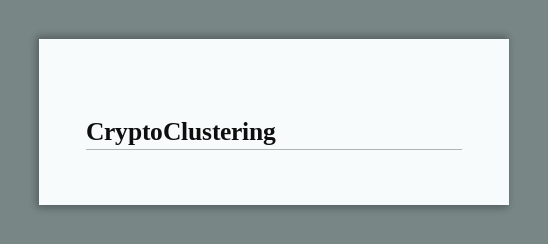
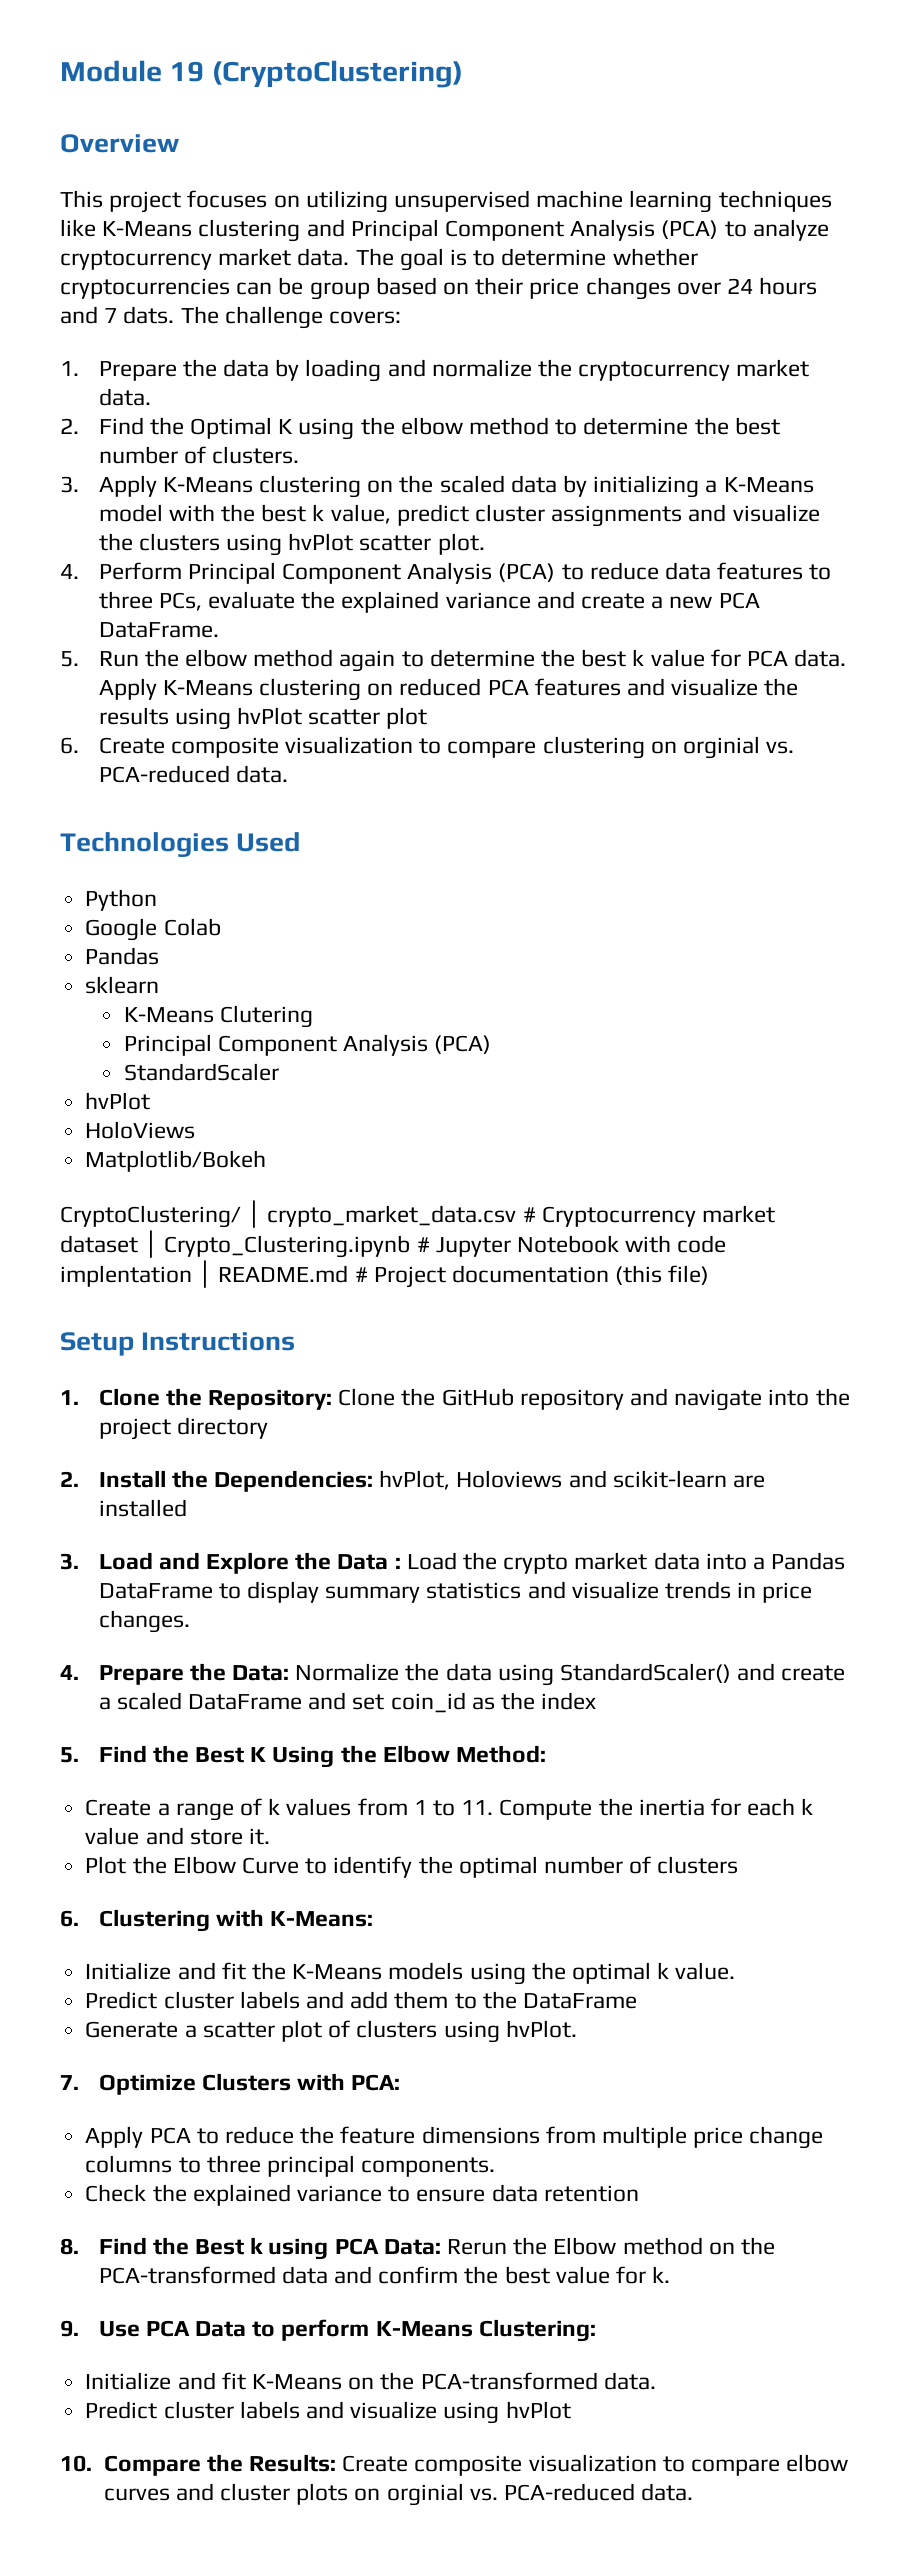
[86,122,276,145] CryptoClustering -> [60,60,463,88] [60,134,179,153] [60,190,832,213] [60,219,829,242] [60,248,698,271] [60,277,818,300] [60,306,402,329] [60,359,810,382] [98,388,151,406] [60,417,780,440] [98,446,299,464] [60,475,814,498] [98,504,820,527] [98,533,485,556] [60,562,832,584] [98,591,760,613] [98,622,219,638] [60,649,847,672] [98,678,799,701] [98,707,428,730] [60,736,795,759] [98,765,288,783] [60,832,301,857] [85,889,158,911] [85,918,221,941] [85,947,160,965] [85,976,160,994] [123,1005,314,1028] [123,1034,492,1056] [123,1063,279,1081] [85,1092,151,1110] [85,1121,196,1139] [85,1150,267,1172] [60,1200,776,1228] [60,1230,727,1258] [60,1260,710,1288] [60,1332,296,1356] [60,1388,850,1411] [98,1417,268,1440] [60,1470,765,1492] [98,1499,187,1517] [60,1552,846,1574] [98,1581,813,1603] [98,1610,190,1633] [60,1663,846,1686] [98,1692,597,1713] [60,1745,546,1768] [85,1798,814,1821] [85,1827,270,1845] [85,1856,739,1878] [60,1909,373,1932] [85,1962,736,1985] [85,1991,637,2009] [85,2020,577,2043] [60,2073,401,2095] [85,2126,824,2149] [85,2155,496,2177] [85,2184,639,2206] [60,2237,776,2260] [98,2266,671,2284] [60,2319,596,2342] [85,2372,656,2390] [85,2401,571,2424] [60,2454,849,2476] [103,2483,694,2506] Module 19 (CryptoClustering) // Overview // This project focuses on utilizing unsupervised machine learning techniques like K-Means clustering and Principal Component Analysis (PCA) to analyze cryptocurrency market data. The goal is to determine whether cryptocurrencies can be group based on their price changes over 24 hours and 7 dats. The challenge covers: // 1. Prepare the data by loading and normalize the cryptocurrency market data. // 2. Find the Optimal K using the elbow method to determine the best number of clusters. // 3. Apply K-Means clustering on the scaled data by initializing a K-Means model with the best k value, predict cluster assignments and visualize the clusters using hvPlot scatter plot. // 4. Perform Principal Component Analysis (PCA) to reduce data features to three PCs, evaluate the explained variance and create a new PCA DataFrame. // 5. Run the elbow method again to determine the best k value for PCA data. Apply K-Means clustering on reduced PCA features and visualize the results using hvPlot scatter plot // 6. Create composite visualization to compare clustering on orginial vs. PCA-reduced data. // Technologies Used // Python // Google Colab // Pandas // sklearn // K-Means Clutering // Principal Component Analysis (PCA) // StandardScaler // hvPlot // HoloViews // Matplotlib/Bokeh // CryptoClustering/ │ crypto_market_data.csv # Cryptocurrency market dataset │ Crypto_Clustering.ipynb # Jupyter Notebook with code implentation │ README.md # Project documentation (this file) // Setup Instructions // 1. Clone the Repository: Clone the GitHub repository and navigate into the project directory // 2. Install the Dependencies: hvPlot, Holoviews and scikit-learn are installed // 3. Load and Explore the Data : Load the crypto market data into a Pandas DataFrame to display summary statistics and visualize trends in price changes. // 4. Prepare the Data: Normalize the data using StandardScaler() and create a scaled DataFrame and set coin_id as the index // 5. Find the Best K Using the Elbow Method: // Create a range of k values from 1 to 11. Compute the inertia for each k value and store it. // Plot the Elbow Curve to identify the optimal number of clusters // 6. Clustering with K-Means: // Initialize and fit the K-Means models using the optimal k value. // Predict cluster labels and add them to the DataFrame // Generate a scatter plot of clusters using hvPlot. // 7. Optimize Clusters with PCA: // Apply PCA to reduce the feature dimensions from multiple price change columns to three principal components. // Check the explained variance to ensure data retention // 8. Find the Best k using PCA Data: Rerun the Elbow method on the PCA-transformed data and confirm the best value for k. // 9. Use PCA Data to perform K-Means Clustering: // Initialize and fit K-Means on the PCA-transformed data. // Predict cluster labels and visualize using hvPlot // 10. Compare the Results: Create composite visualization to compare elbow curves and cluster plots on orginial vs. PCA-reduced data.

